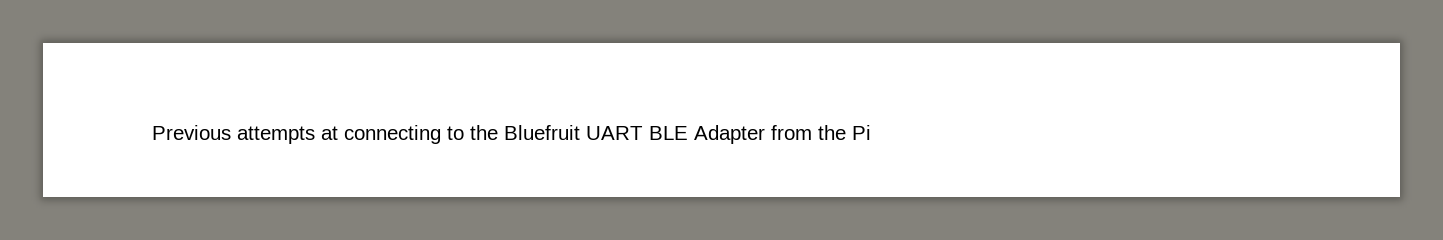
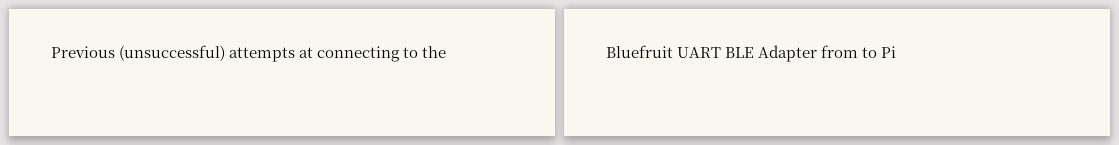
(231, 132) none -> [119,45,226,61] (unsuccessful)
[818,125,846,140] the -> [862,47,878,58] to

